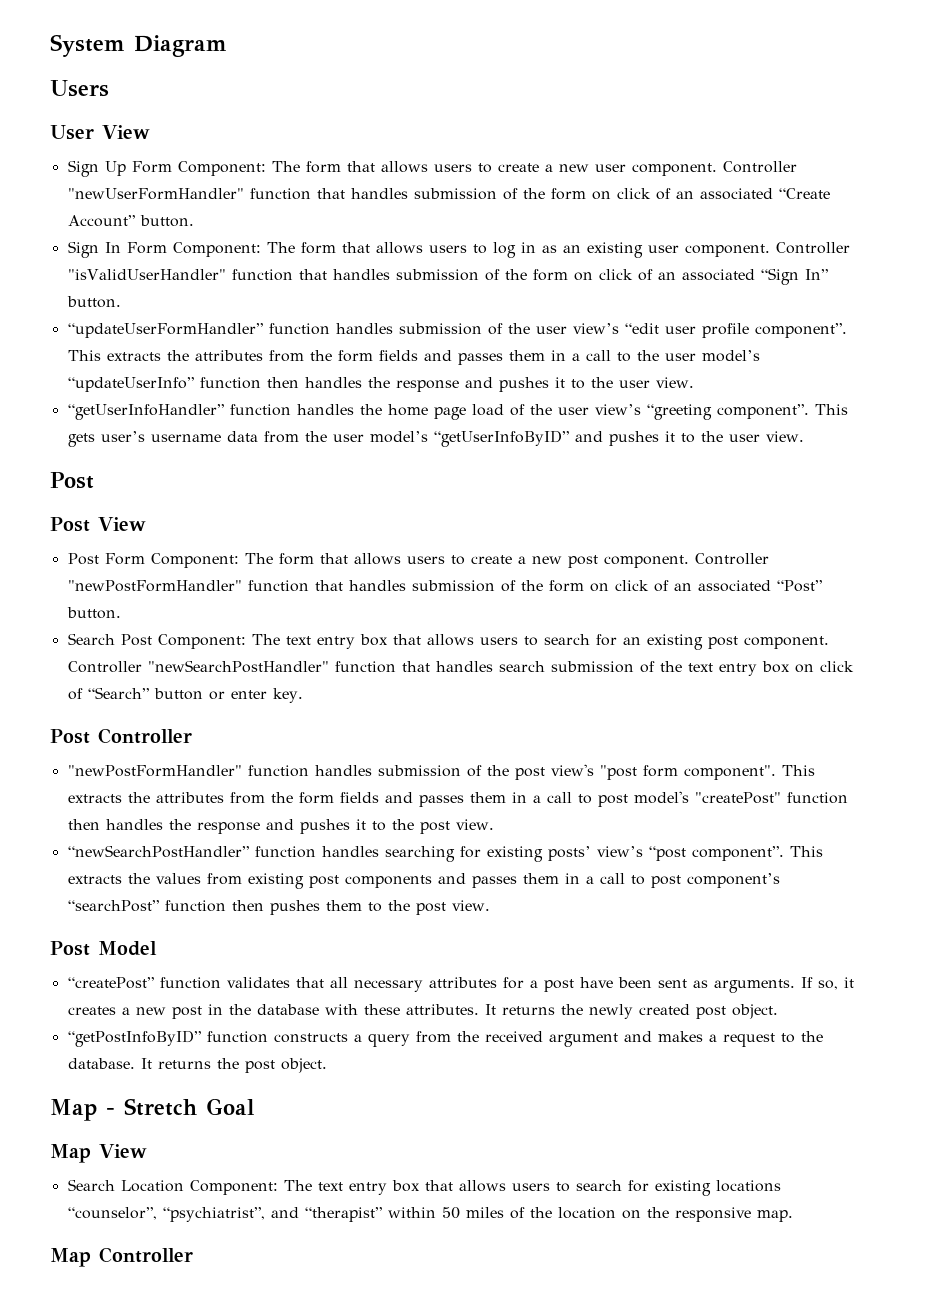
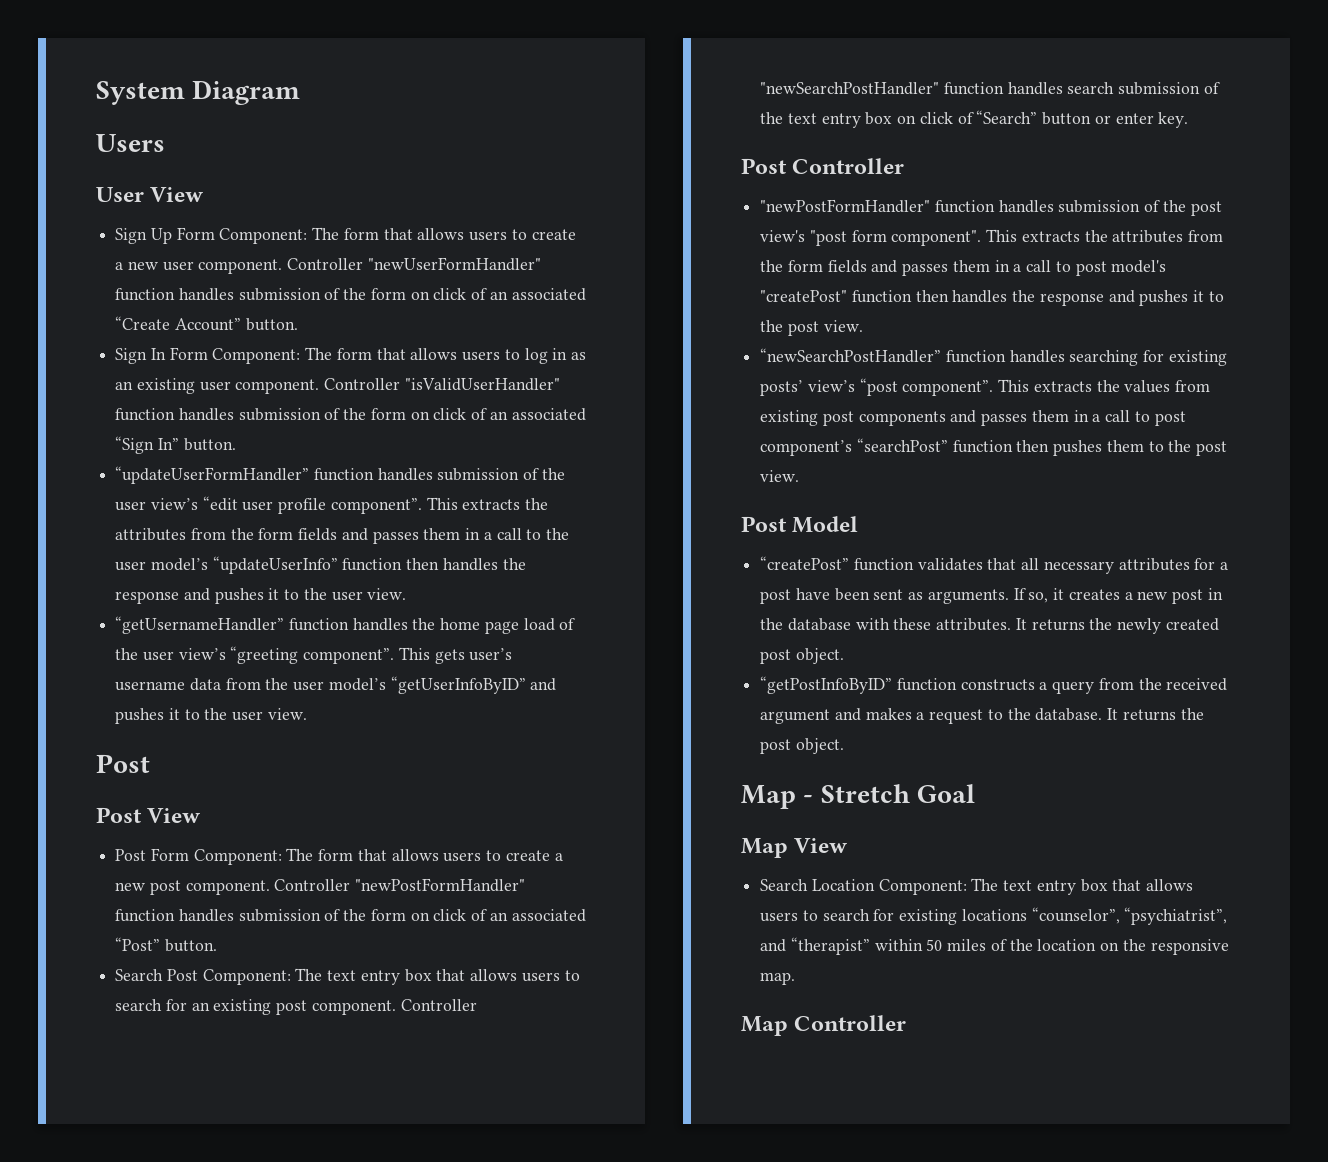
[316,188,345,199] that -> (176, 294) none
[298,269,327,280] that -> (176, 414) none
[67,404,224,420] “getUserInfoHandler” -> [115,616,285,634] “getUsernameHandler”
[314,580,343,591] that -> (176, 915) none
[401,661,430,672] that -> (1004, 88) none

